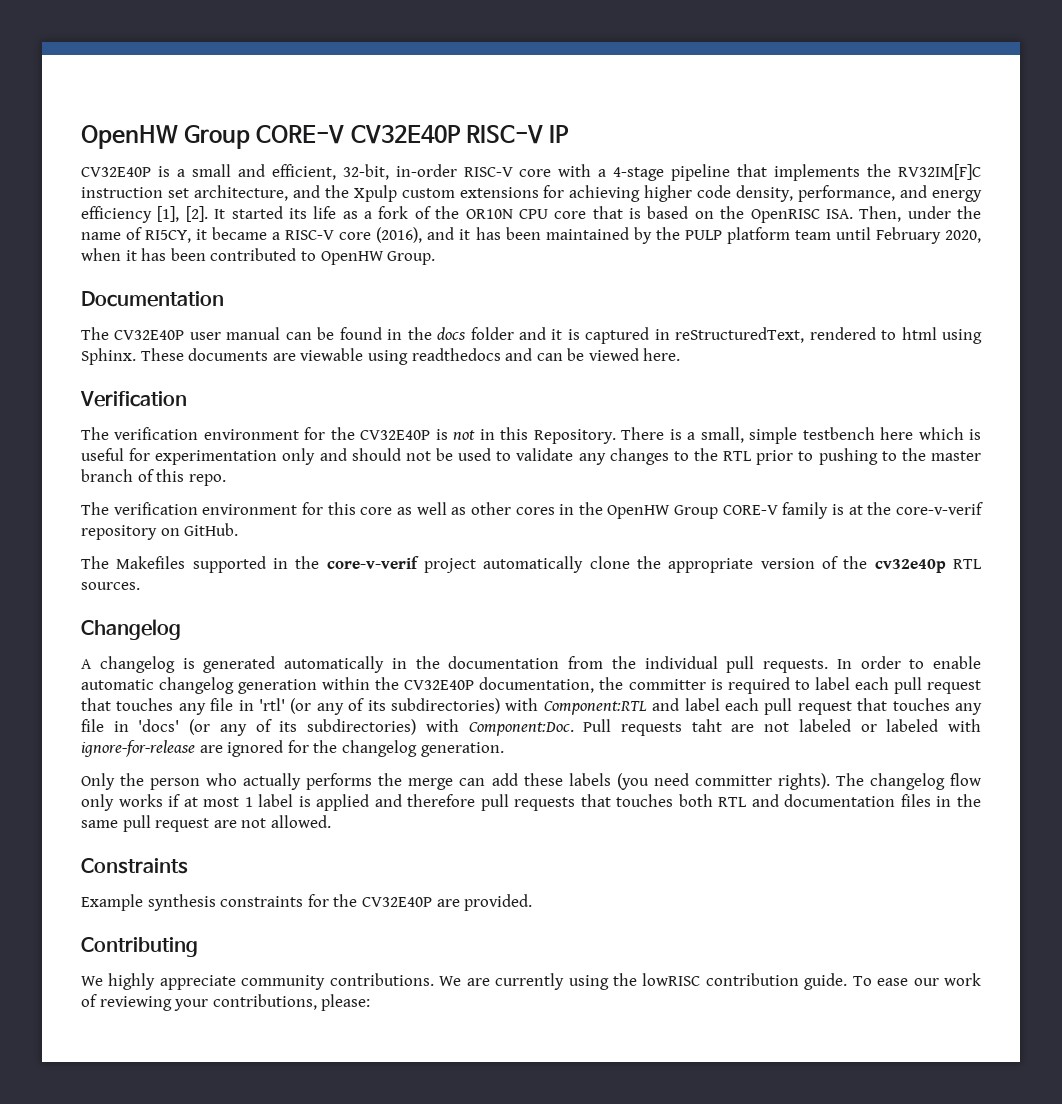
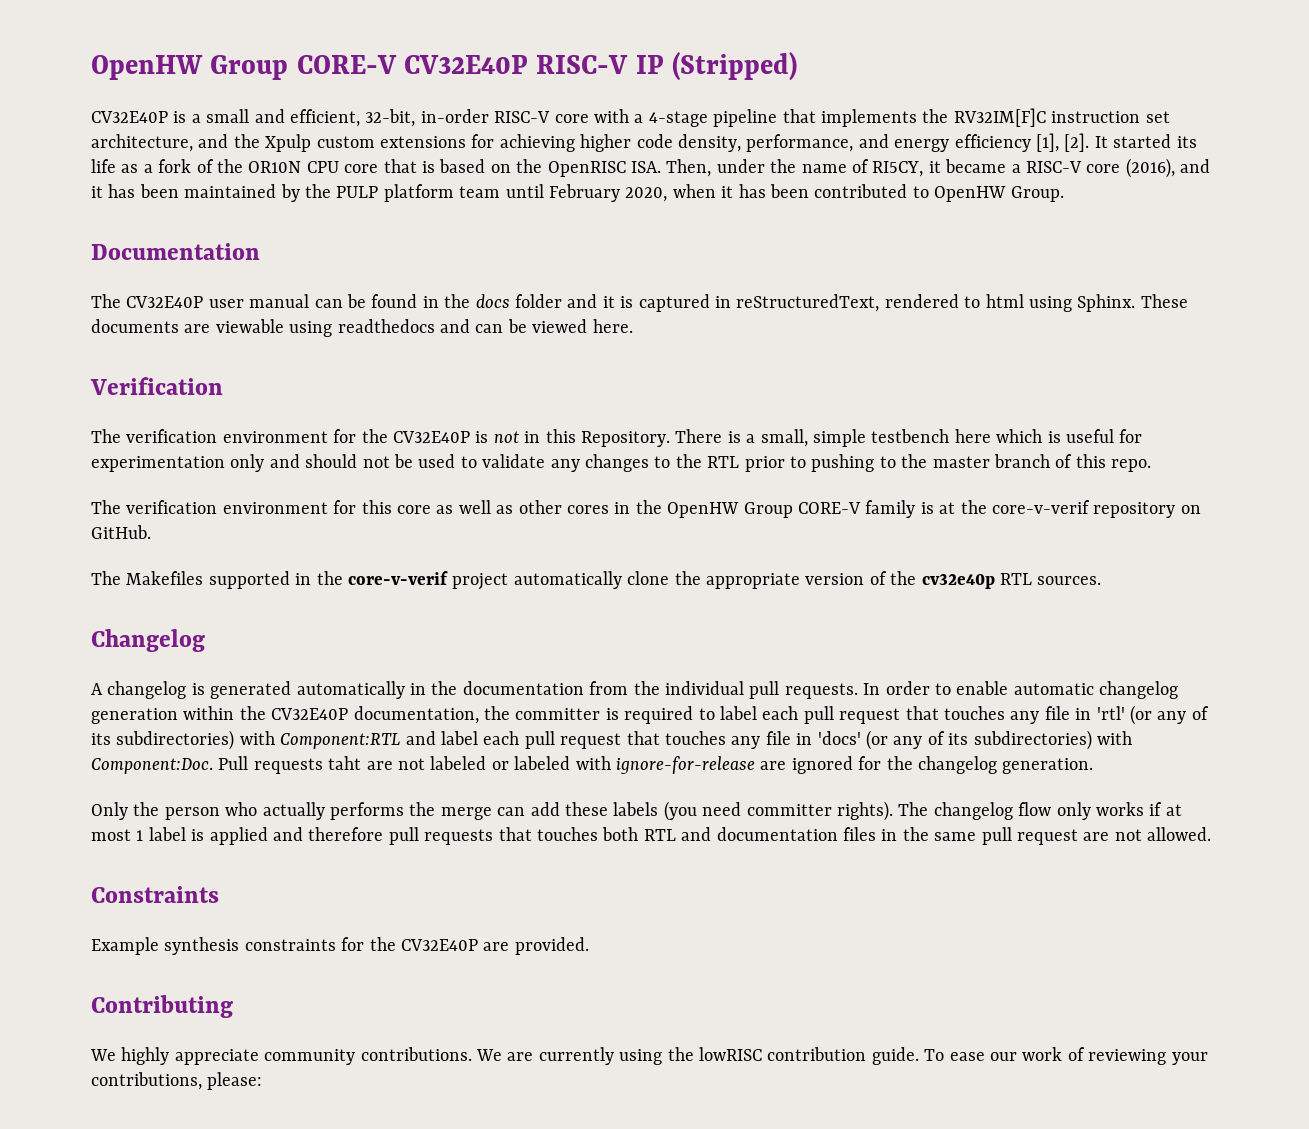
(570, 134) none -> [672,52,798,81] (Stripped)

